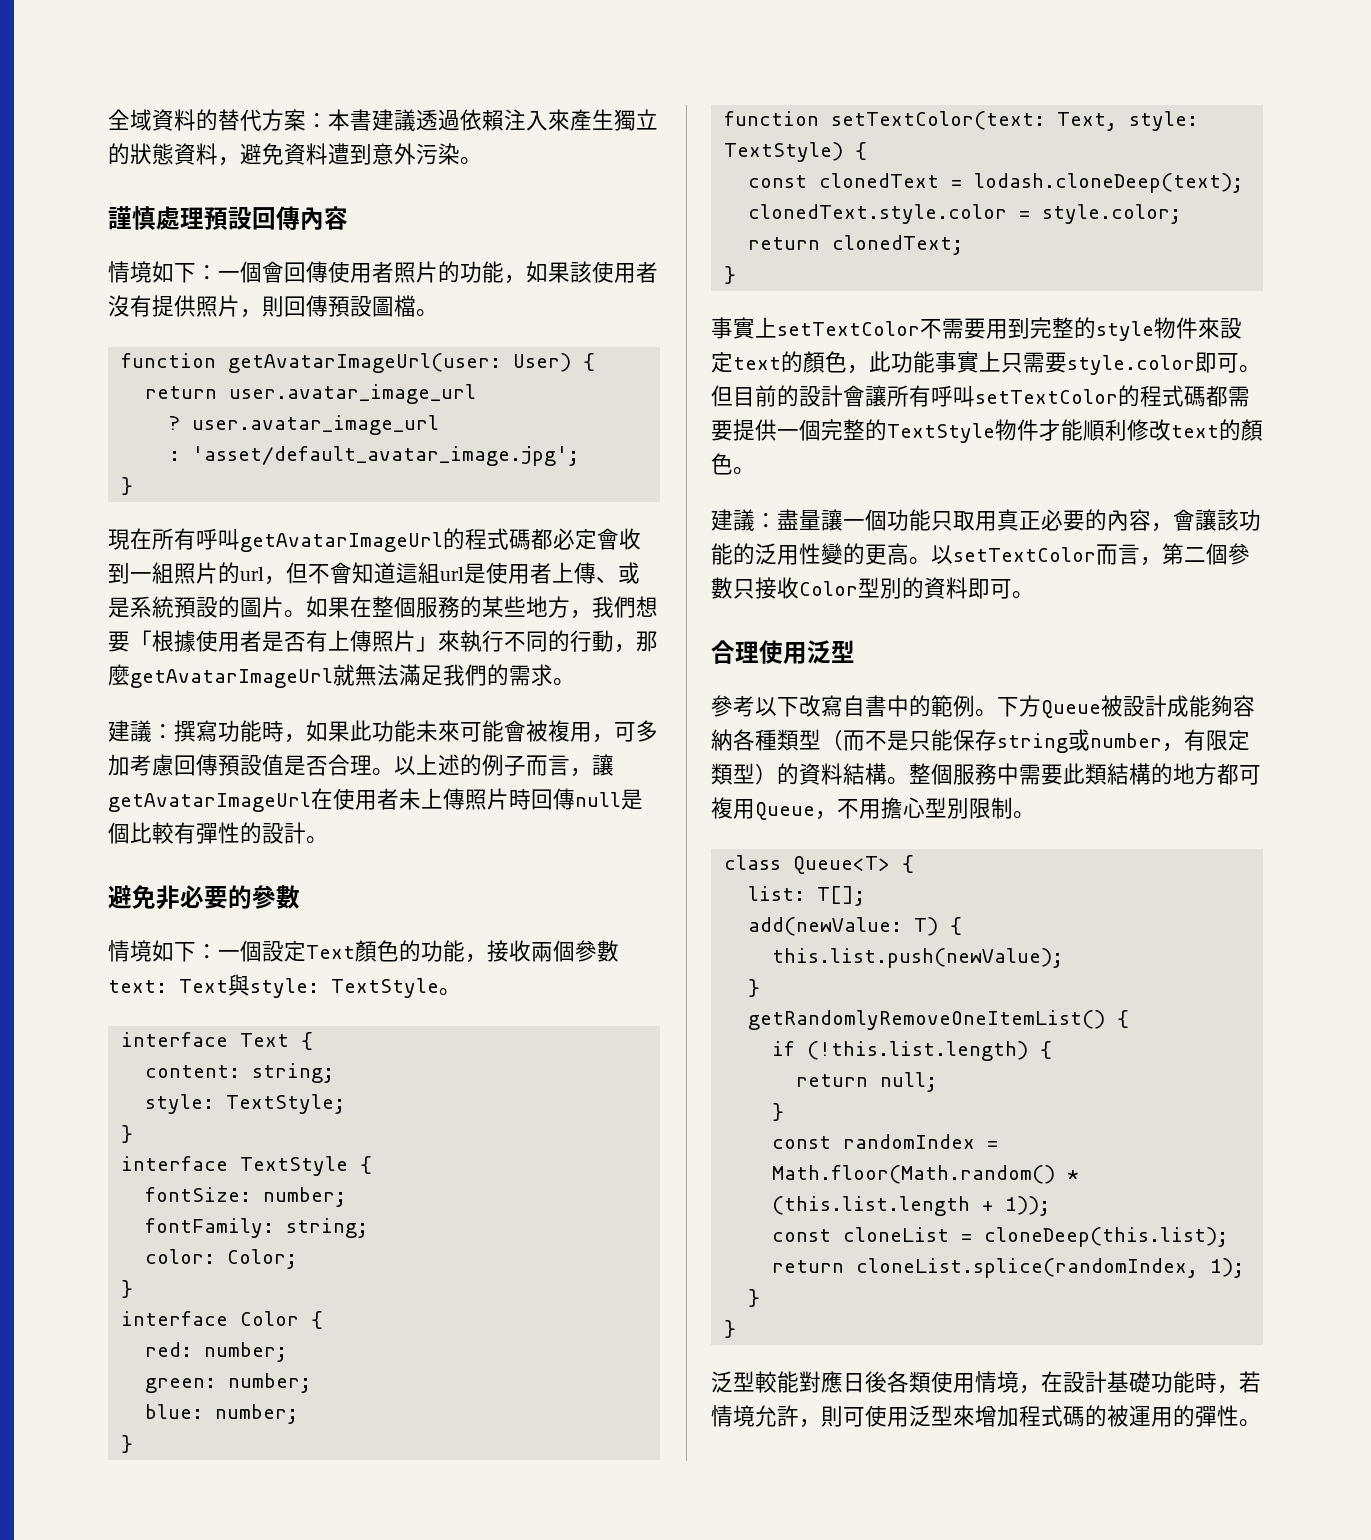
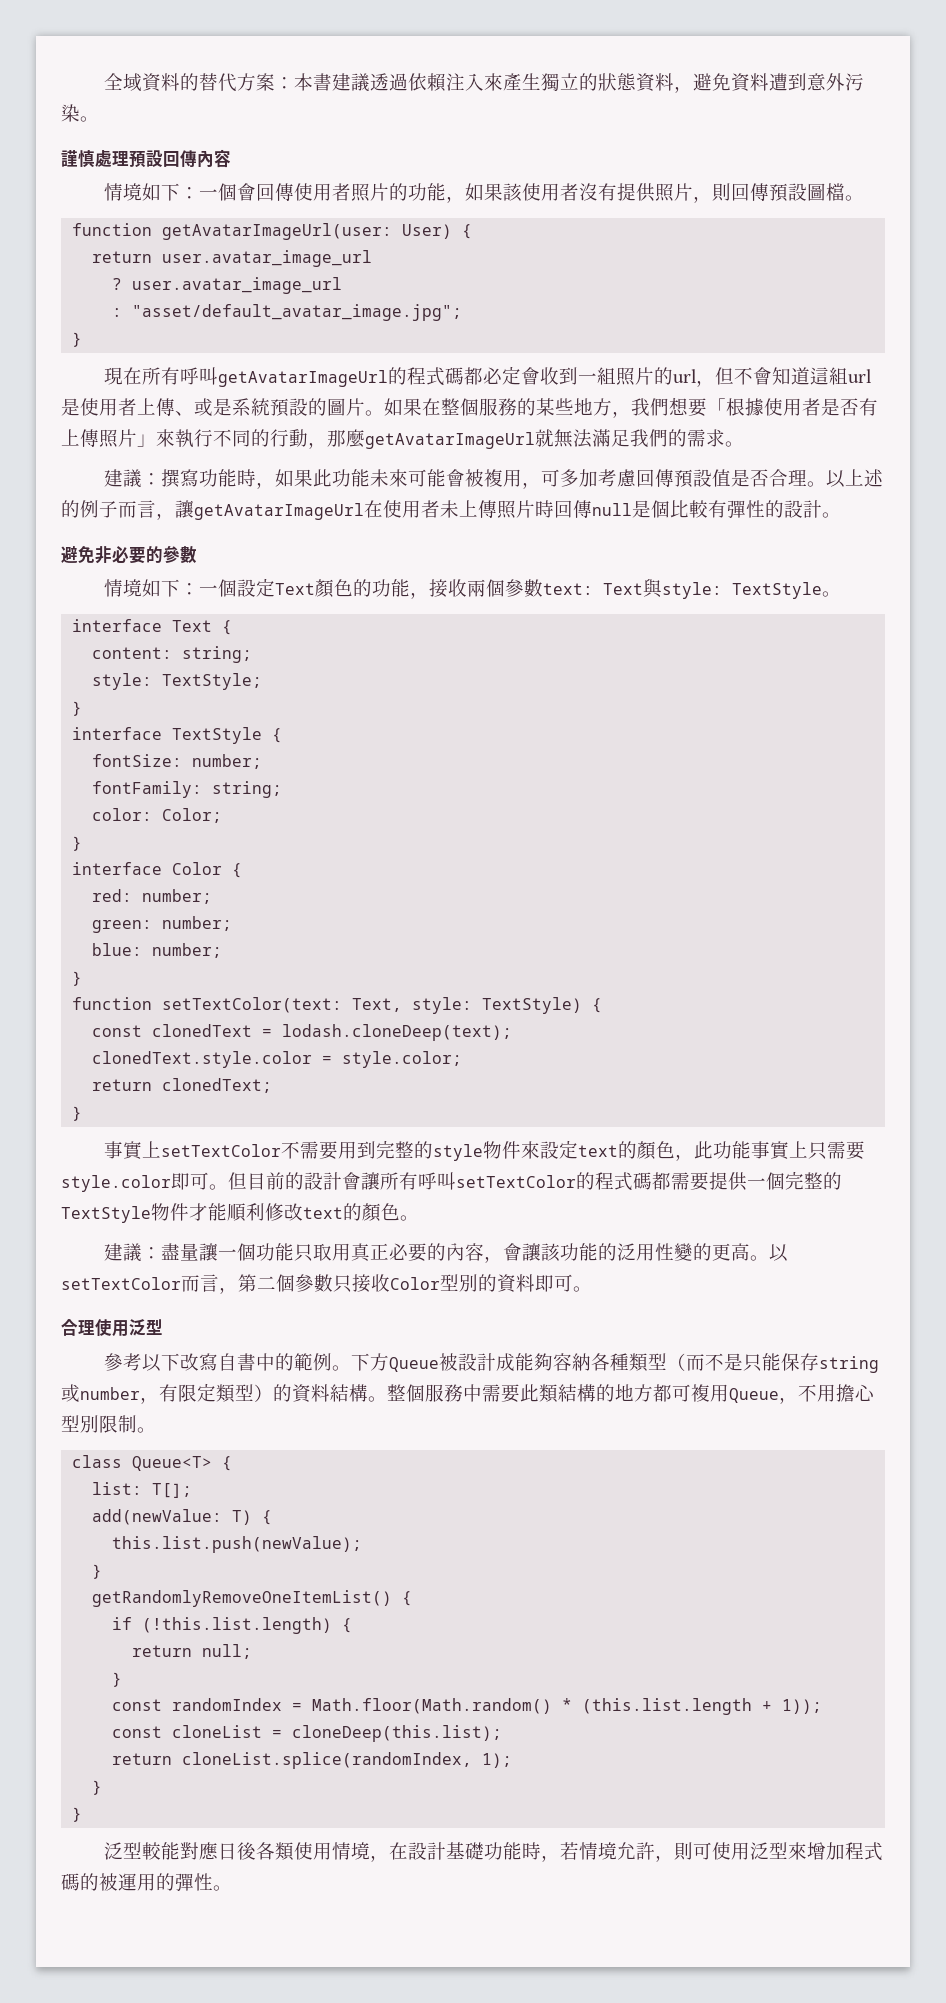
[191,446,579,466] 'asset/default_avatar_image.jpg'; -> [132,304,463,321] "asset/default_avatar_image.jpg";

